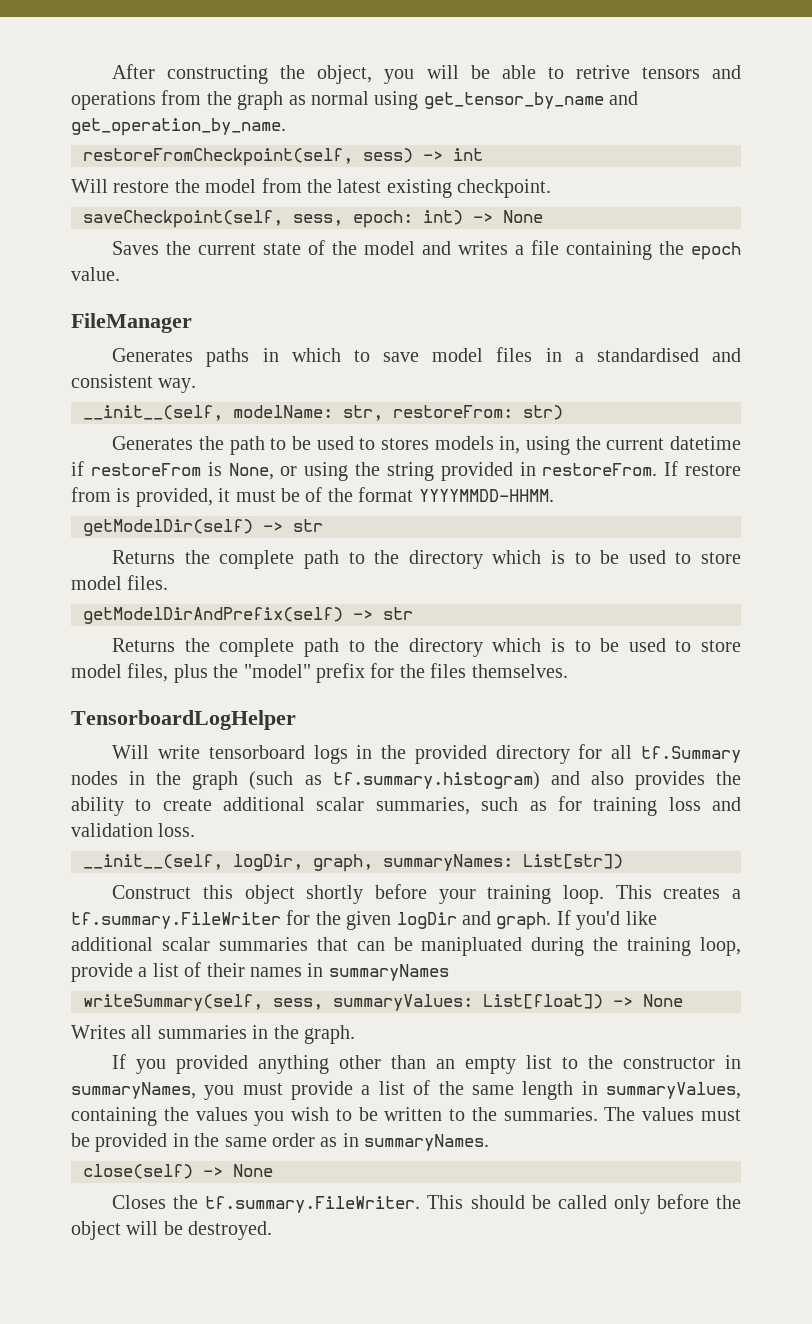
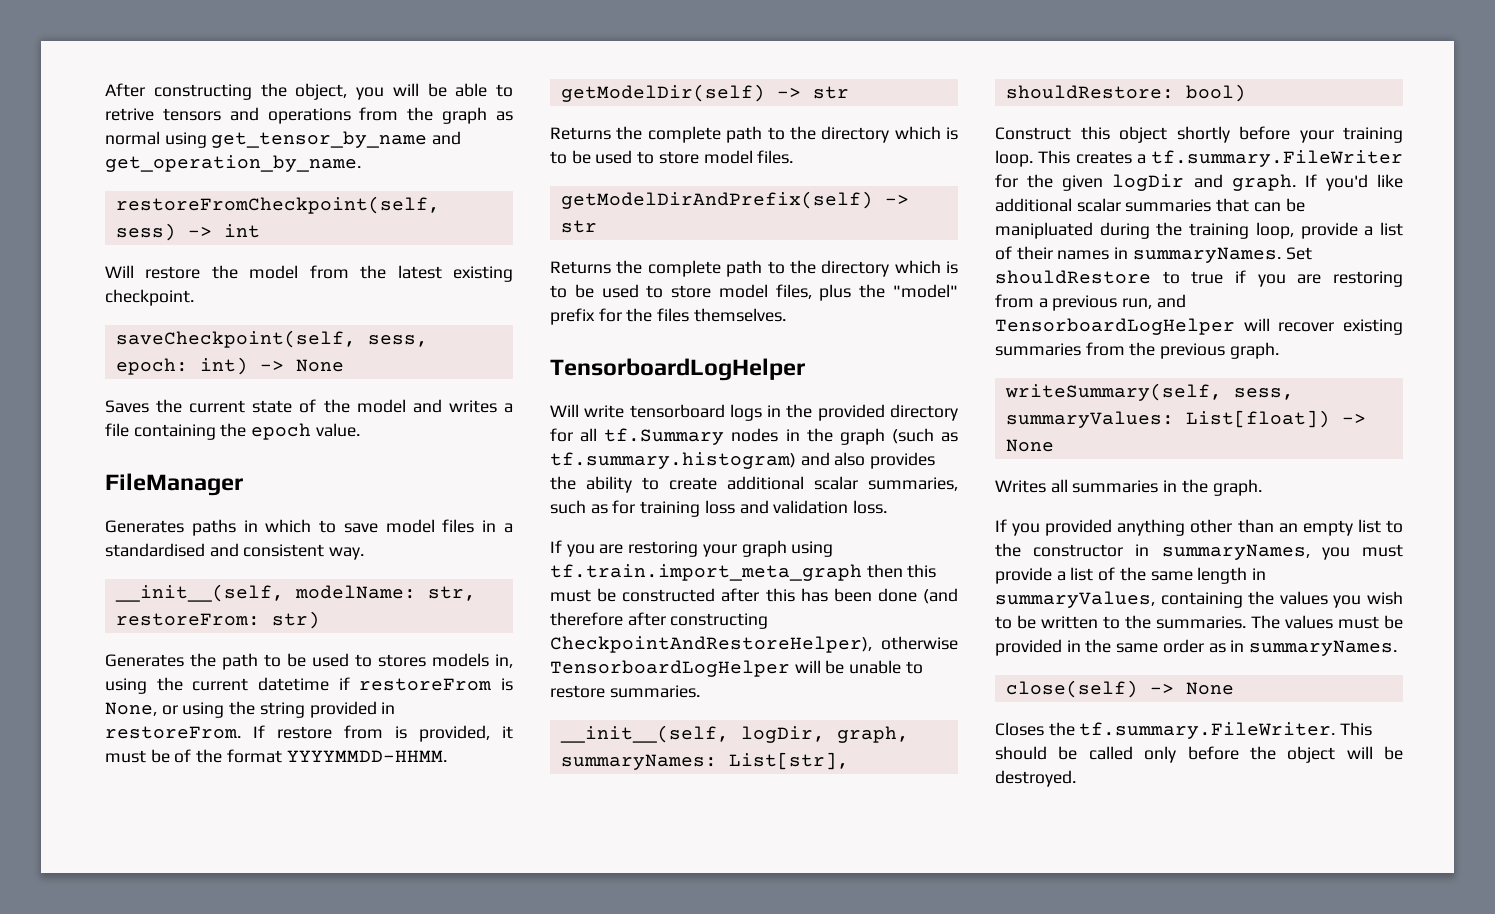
(196, 830) none -> [550,540,834,557] [550,564,937,581] [550,588,958,604] [550,612,769,629] [550,636,958,653] [550,660,923,677] [550,685,700,698] // If you are restoring your graph using tf.train.import_meta_graph then this must be constructed after this has been done (and therefore after constructing CheckpointAndRestoreHelper), otherwise TensorboardLogHelper will be unable to restore summaries.
[523,854,623,869] List[str]) -> [728,752,849,770] [1005,84,1246,102] List[str], shouldRestore: bool)
[328,964,449,981] summaryNames -> [1132,247,1312,263] [995,270,1403,287] [995,294,1186,311] [995,318,1403,335] [995,342,1279,359] summaryNames. Set shouldRestore to true if you are restoring from a previous run, and TensorboardLogHelper will recover existing summaries from the previous graph.

